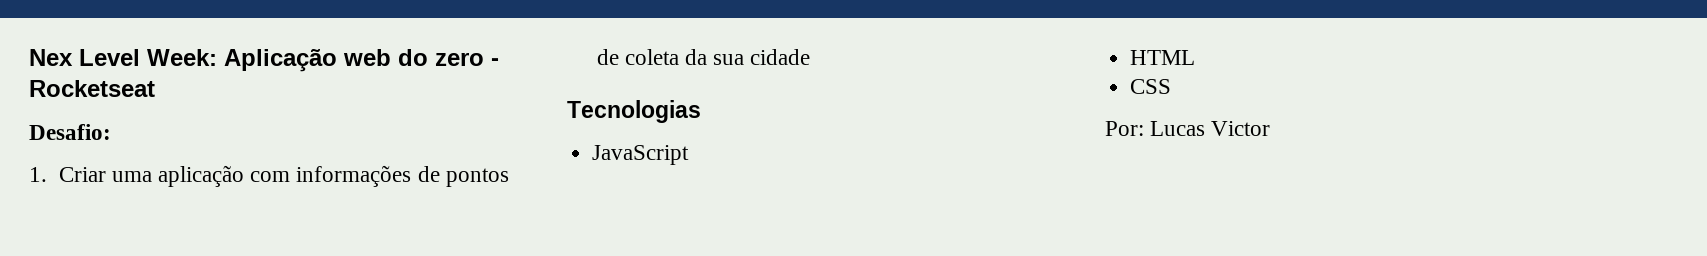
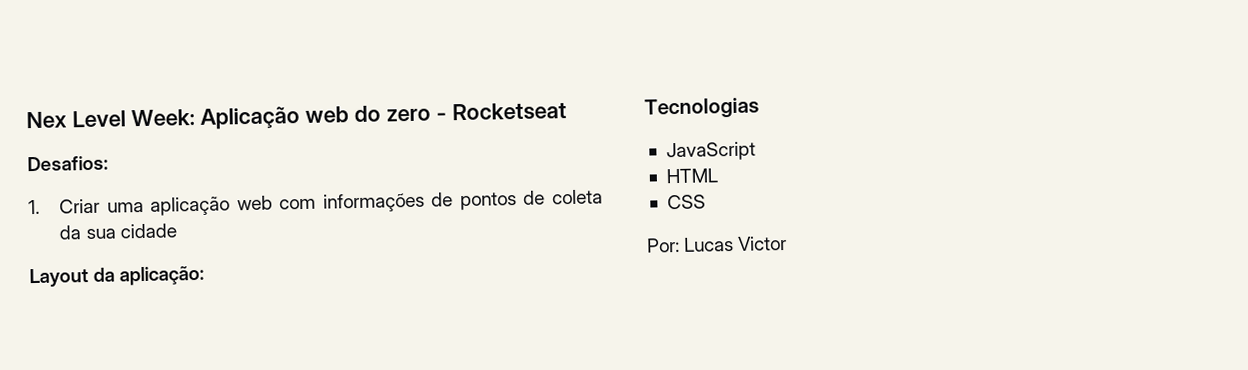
[29,124,111,140] Desafio: -> [27,155,108,172] Desafios:
(244, 176) none -> [236,195,273,211] web
(811, 57) none -> [29,265,205,288] // Layout da aplicação:

